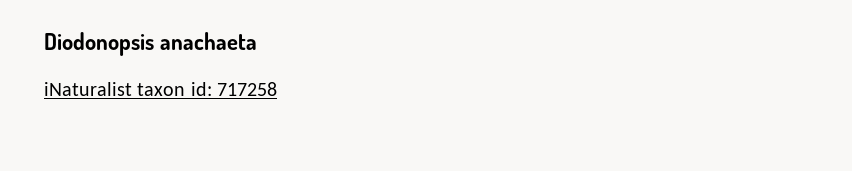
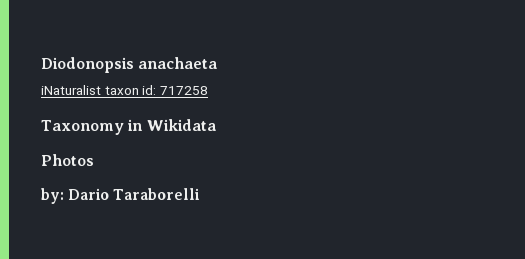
(278, 89) none -> [41,119,217,135] [41,154,94,166] [41,188,201,204] // Taxonomy in Wikidata // Photos // by: Dario Taraborelli

